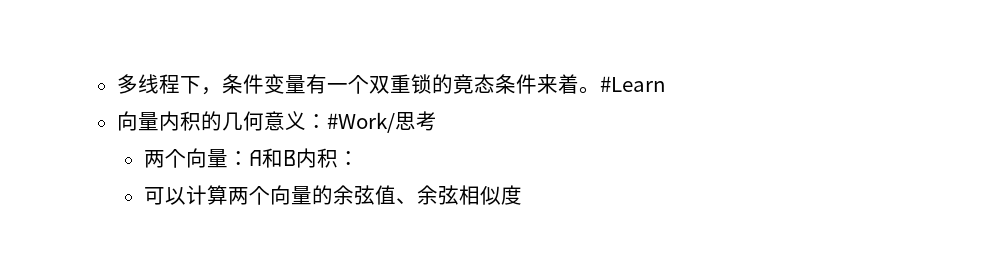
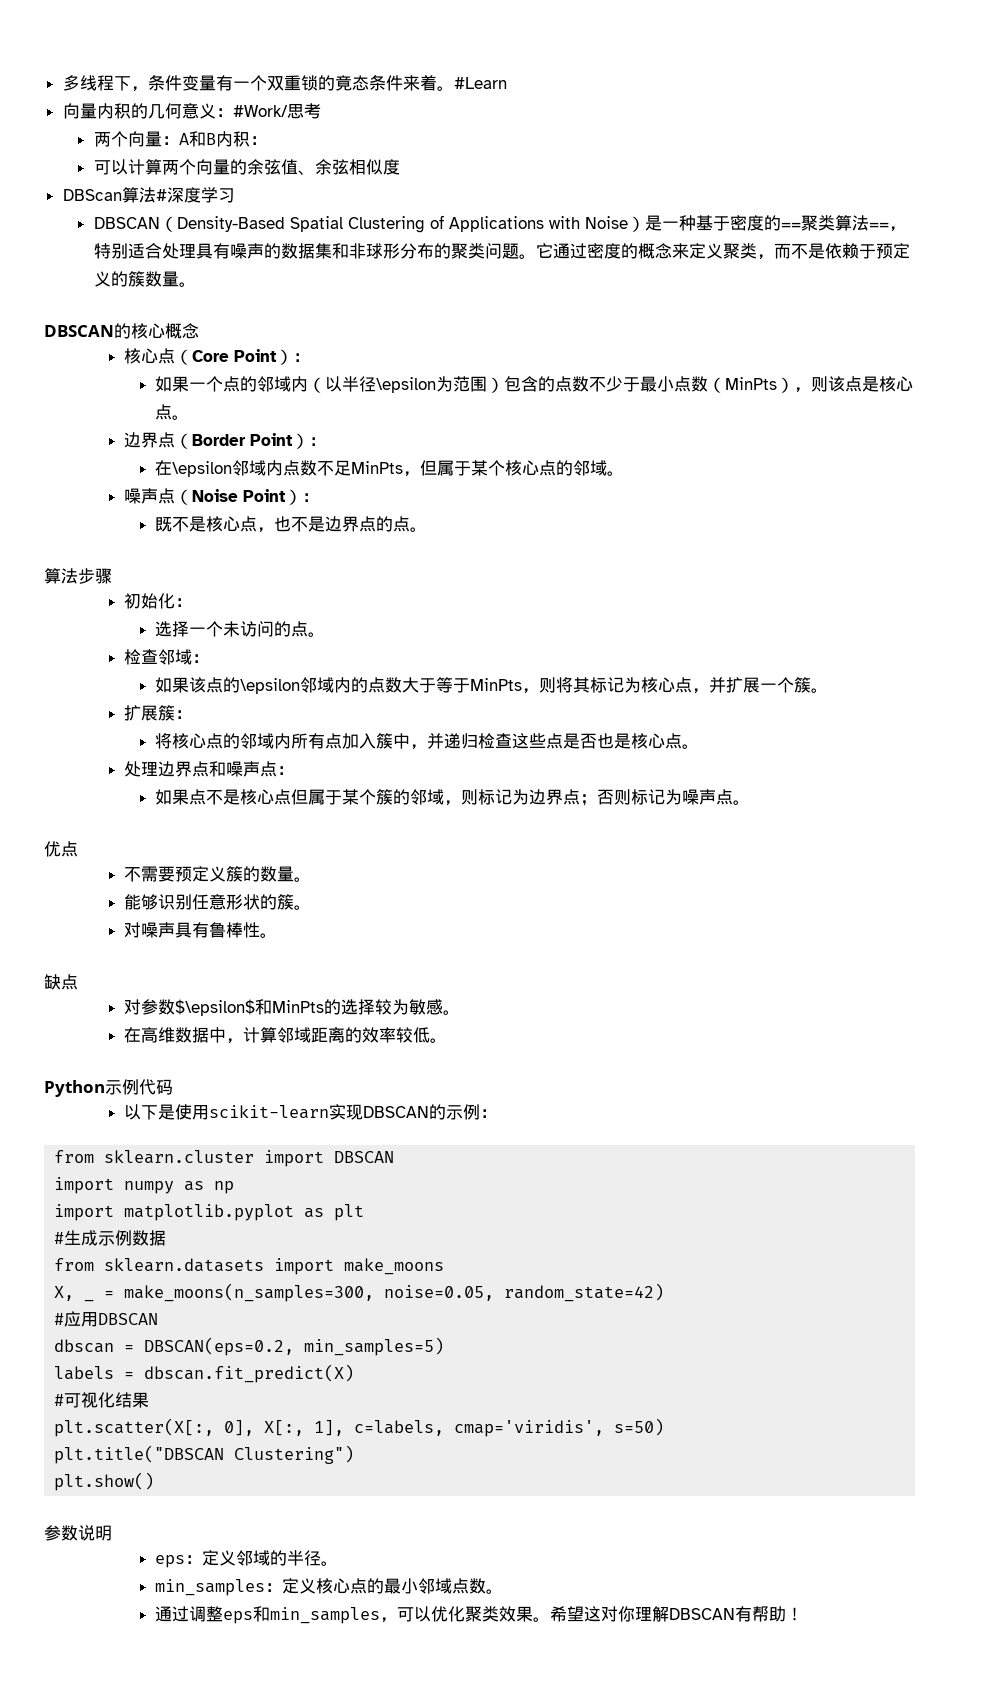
(522, 195) none -> [62,187,235,203] [93,215,906,233] [93,243,910,260] [93,271,196,287] [44,323,199,339] [124,348,311,365] [155,376,914,393] [155,404,190,420] [124,432,327,449] [155,460,625,477] [124,488,320,505] [155,516,428,533] [44,568,112,584] [124,593,193,609] [155,621,326,637] [124,649,210,665] [155,677,829,694] [124,705,193,721] [155,733,700,750] [124,761,295,777] [155,789,751,806] [44,841,78,857] [124,866,312,882] [124,894,312,910] [124,922,278,938] [44,974,78,990] [124,999,461,1016] [124,1027,448,1044] [44,1079,173,1097] [124,1104,498,1120] [54,1150,395,1167] [54,1177,235,1194] [54,1204,365,1221] [54,1230,167,1246] [54,1258,445,1275] [54,1286,95,1302] [104,1283,665,1302] [54,1311,159,1327] [54,1337,445,1356] [54,1364,355,1383] [54,1392,150,1408] [54,1418,665,1437] [54,1445,355,1464] [54,1472,155,1491] [44,1525,112,1541] [155,1550,339,1568] [155,1578,504,1596] [155,1606,804,1624] // DBScan算法#深度学习 // DBSCAN（Density-Based Spatial Clustering of Applications with Noise）是一种基于密度的==聚类算法==，特别适合处理具有噪声的数据集和非球形分布的聚类问题。它通过密度的概念来定义聚类，而不是依赖于预定义的簇数量。 // DBSCAN的核心概念 // 核心点（Core Point）： // 如果一个点的邻域内（以半径\epsilon为范围）包含的点数不少于最小点数（MinPts），则该点是核心点。 // 边界点（Border Point）： // 在\epsilon邻域内点数不足MinPts，但属于某个核心点的邻域。 // 噪声点（Noise Point）： // 既不是核心点，也不是边界点的点。 // 算法步骤 // 初始化： // 选择一个未访问的点。 // 检查邻域： // 如果该点的\epsilon邻域内的点数大于等于MinPts，则将其标记为核心点，并扩展一个簇。 // 扩展簇： // 将核心点的邻域内所有点加入簇中，并递归检查这些点是否也是核心点。 // 处理边界点和噪声点： // 如果点不是核心点但属于某个簇的邻域，则标记为边界点；否则标记为噪声点。 // 优点 // 不需要预定义簇的数量。 // 能够识别任意形状的簇。 // 对噪声具有鲁棒性。 // 缺点 // 对参数$\epsilon$和MinPts的选择较为敏感。 // 在高维数据中，计算邻域距离的效率较低。 // Python示例代码 // 以下是使用scikit-learn实现DBSCAN的示例： // from sklearn.cluster import DBSCAN // import numpy as np // import matplotlib.pyplot as plt // #生成示例数据 // from sklearn.datasets import make_moons // X, _ = make_moons(n_samples=300, noise=0.05, random_state=42) // #应用DBSCAN // dbscan = DBSCAN(eps=0.2, min_samples=5) // labels = dbscan.fit_predict(X) // #可视化结果 // plt.scatter(X[:, 0], X[:, 1], c=labels, cmap='viridis', s=50) // plt.title("DBSCAN Clustering") // plt.show() // 参数说明 // eps：定义邻域的半径。 // min_samples：定义核心点的最小邻域点数。 // 通过调整eps和min_samples，可以优化聚类效果。希望这对你理解DBSCAN有帮助！

